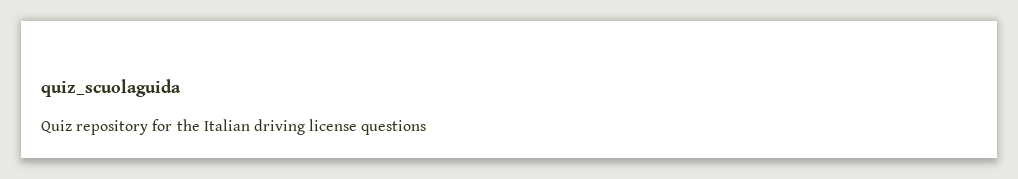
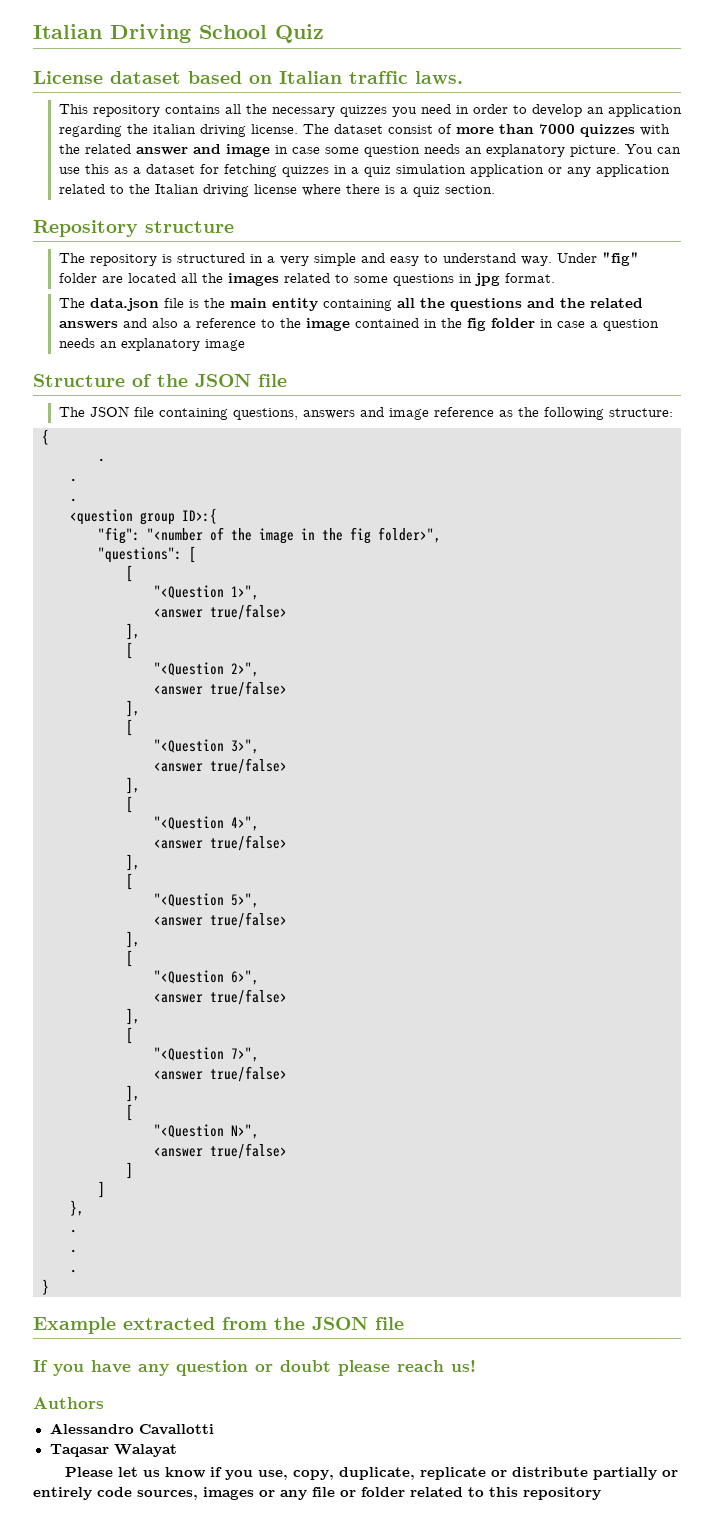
[41,79,181,97] [41,119,427,135] quiz_scuolaguida // Quiz repository for the Italian driving license questions -> [33,24,324,43] [33,71,463,84] [58,104,682,117] [58,124,670,137] [58,144,681,157] [58,164,670,177] [58,184,495,197] [33,220,234,237] [58,252,639,266] [58,273,555,286] [58,298,643,311] [58,318,659,331] [58,338,245,351] [33,374,287,387] [58,406,673,420] [42,429,49,445] [98,458,105,462] [70,478,77,482] [70,498,77,502] [70,508,217,525] [98,527,441,544] [98,546,196,563] [126,565,133,582] [154,585,259,600] [154,604,287,620] [126,623,140,640] [126,642,133,659] [154,662,259,677] [154,681,287,697] [126,700,140,717] [126,719,133,736] [154,739,259,754] [154,758,287,774] [126,777,140,794] [126,796,133,813] [154,816,259,831] [154,835,287,851] [126,854,140,871] [126,873,133,890] [154,893,259,908] [154,912,287,928] [126,931,140,948] [126,950,133,967] [154,970,259,985] [154,989,287,1005] [126,1008,140,1025] [126,1027,133,1044] [154,1047,259,1062] [154,1066,287,1082] [126,1085,140,1102] [126,1104,133,1121] [154,1124,259,1139] [154,1143,287,1159] [126,1162,133,1179] [98,1181,105,1198] [70,1200,84,1216] [70,1229,77,1233] [70,1249,77,1253] [70,1269,77,1273] [42,1279,49,1295] [33,1317,404,1334] [33,1360,476,1376] [33,1397,104,1409] [49,1423,214,1435] [49,1444,177,1457] [64,1467,678,1480] [33,1487,601,1500] Italian Driving School Quiz // License dataset based on Italian traffic laws. // This repository contains all the necessary quizzes you need in order to develop an application regarding the italian driving license. The dataset consist of more than 7000 quizzes with the related answer and image in case some question needs an explanatory picture. You can use this as a dataset for fetching quizzes in a quiz simulation application or any application related to the Italian driving license where there is a quiz section. // Repository structure // The repository is structured in a very simple and easy to understand way. Under "fig" folder are located all the images related to some questions in jpg format. // The data.json file is the main entity containing all the questions and the related answers and also a reference to the image contained in the fig folder in case a question needs an explanatory image // Structure of the JSON file // The JSON file containing questions, answers and image reference as the following structure: // { // . // . // . // <question group ID>:{ // "fig": "<number of the image in the fig folder>", // "questions": [ // [ // "<Question 1>", // <answer true/false> // ], // [ // "<Question 2>", // <answer true/false> // ], // [ // "<Question 3>", // <answer true/false> // ], // [ // "<Question 4>", // <answer true/false> // ], // [ // "<Question 5>", // <answer true/false> // ], // [ // "<Question 6>", // <answer true/false> // ], // [ // "<Question 7>", // <answer true/false> // ], // [ // "<Question N>", // <answer true/false> // ] // ] // }, // . // . // . // } // Example extracted from the JSON file // If you have any question or doubt please reach us! // Authors // Alessandro Cavallotti // Taqasar Walayat // Please let us know if you use, copy, duplicate, replicate or distribute partially or entirely code sources, images or any file or folder related to this repository

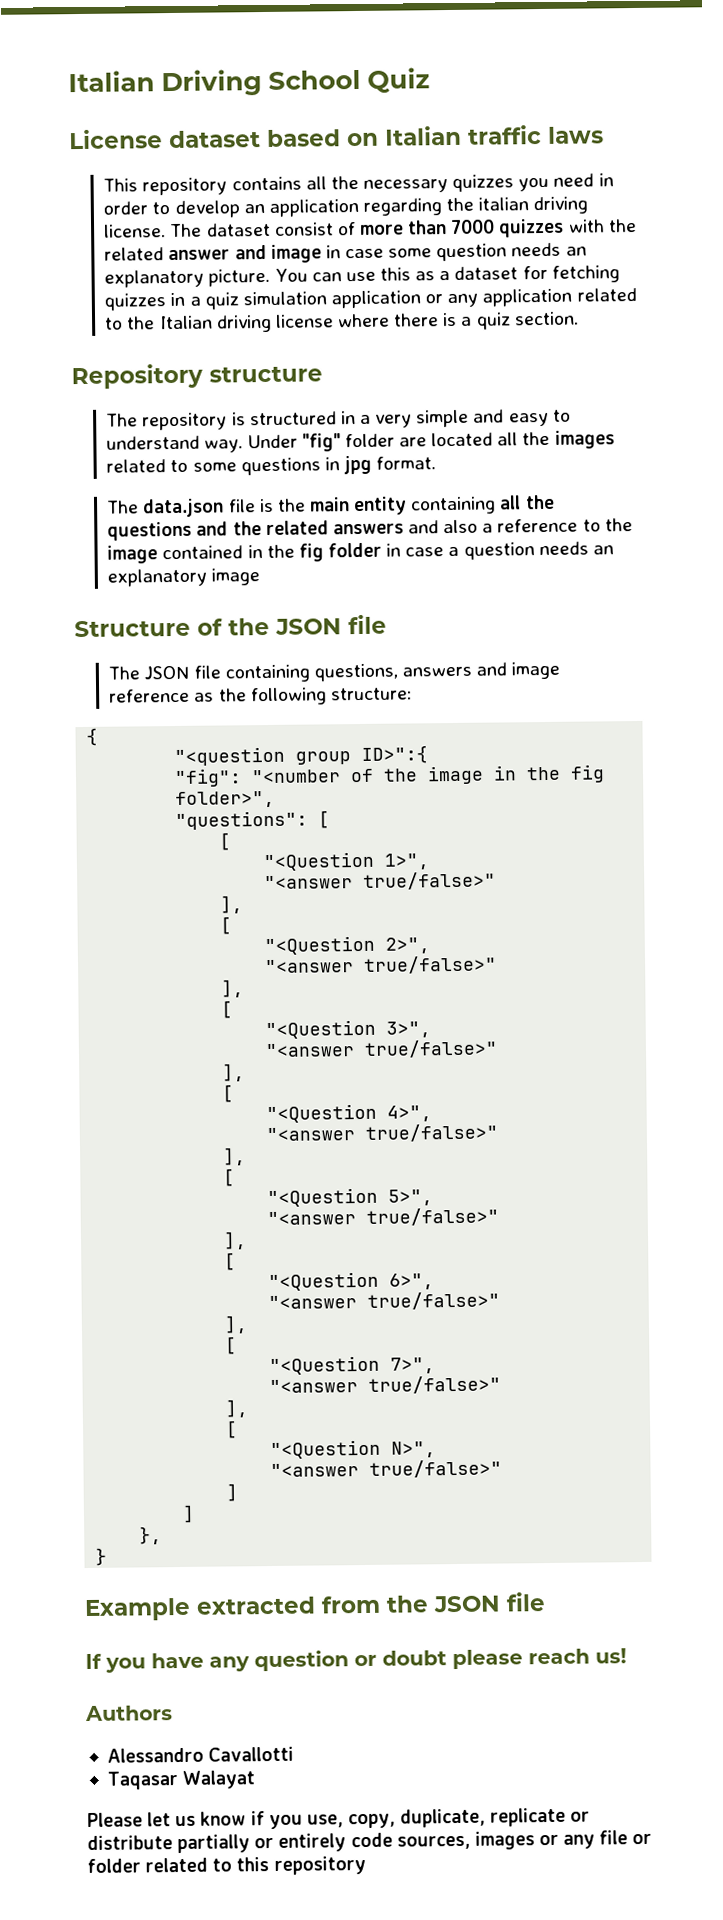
[415,71,463,84] laws. -> [547,126,604,144] laws
[98,458,105,462] [70,478,77,482] [70,498,77,502] [70,508,217,525] . // . // . // <question group ID>:{ -> [174,745,429,767] "<question group ID>":{
[154,604,287,620] <answer true/false> -> [264,871,497,890] "<answer true/false>"
[154,681,287,697] <answer true/false> -> [264,955,498,974] "<answer true/false>"
[154,758,287,774] <answer true/false> -> [265,1039,499,1058] "<answer true/false>"
[154,835,287,851] <answer true/false> -> [266,1123,499,1142] "<answer true/false>"
[154,912,287,928] <answer true/false> -> [267,1207,500,1226] "<answer true/false>"
[154,989,287,1005] <answer true/false> -> [268,1291,501,1310] "<answer true/false>"
[154,1066,287,1082] <answer true/false> -> [269,1375,502,1394] "<answer true/false>"
[154,1143,287,1159] <answer true/false> -> [270,1459,503,1478] "<answer true/false>"
[70,1229,77,1233] [70,1249,77,1253] [70,1269,77,1273] // . // . // . -> (163, 1535) none

